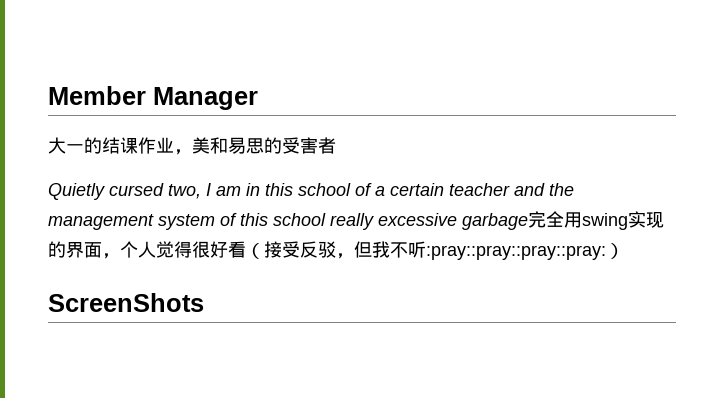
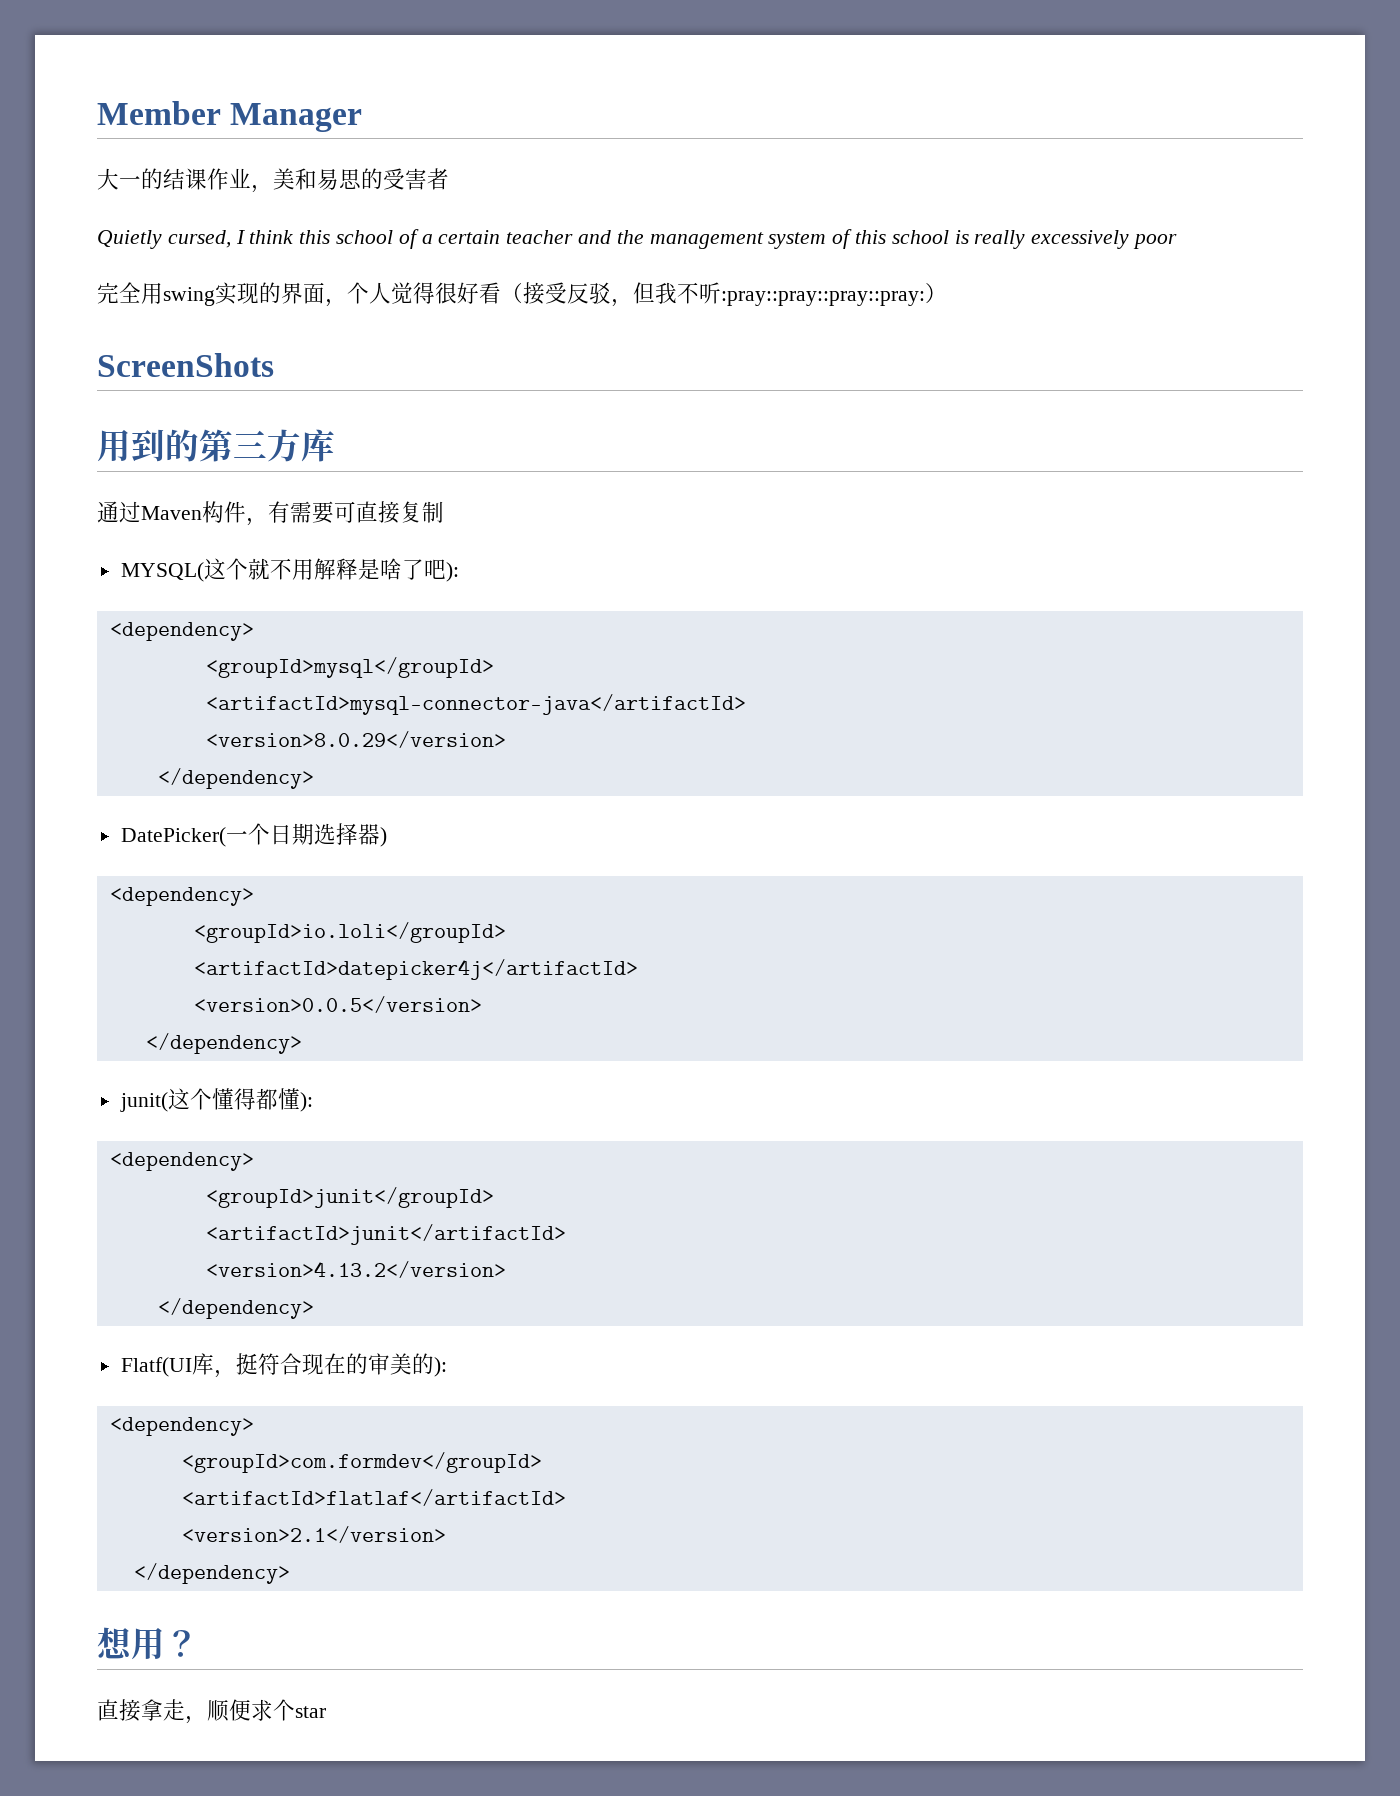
[109,183,260,199] cursed two, I am in -> [167,230,294,248] cursed, I think
[330,213,528,230] really excessive garbage -> [954,230,1178,249] is really excessively poor //
(204, 302) none -> [97,429,335,462] [97,501,444,526] [120,558,459,582] [109,622,254,641] [205,657,494,678] [205,694,746,715] [205,731,506,748] [157,768,314,789] [120,823,387,847] [109,887,254,906] [193,922,506,943] [193,959,638,980] [193,996,482,1013] [145,1033,302,1054] [119,1088,313,1112] [109,1152,254,1171] [205,1187,494,1208] [205,1224,566,1245] [205,1261,506,1278] [157,1298,314,1319] [120,1353,447,1378] [109,1417,254,1436] [181,1452,542,1473] [181,1489,566,1506] [181,1526,446,1543] [133,1563,290,1584] [97,1627,199,1660] [97,1699,326,1724] // 用到的第三方库 // 通过Maven构件，有需要可直接复制 // MYSQL(这个就不用解释是啥了吧): // <dependency> // <groupId>mysql</groupId> // <artifactId>mysql-connector-java</artifactId> // <version>8.0.29</version> // </dependency> // DatePicker(一个日期选择器) // <dependency> // <groupId>io.loli</groupId> // <artifactId>datepicker4j</artifactId> // <version>0.0.5</version> // </dependency> // junit(这个懂得都懂): // <dependency> // <groupId>junit</groupId> // <artifactId>junit</artifactId> // <version>4.13.2</version> // </dependency> // Flatf(UI库，挺符合现在的审美的): // <dependency> // <groupId>com.formdev</groupId> // <artifactId>flatlaf</artifactId> // <version>2.1</version> // </dependency> // 想用？ // 直接拿走，顺便求个star

